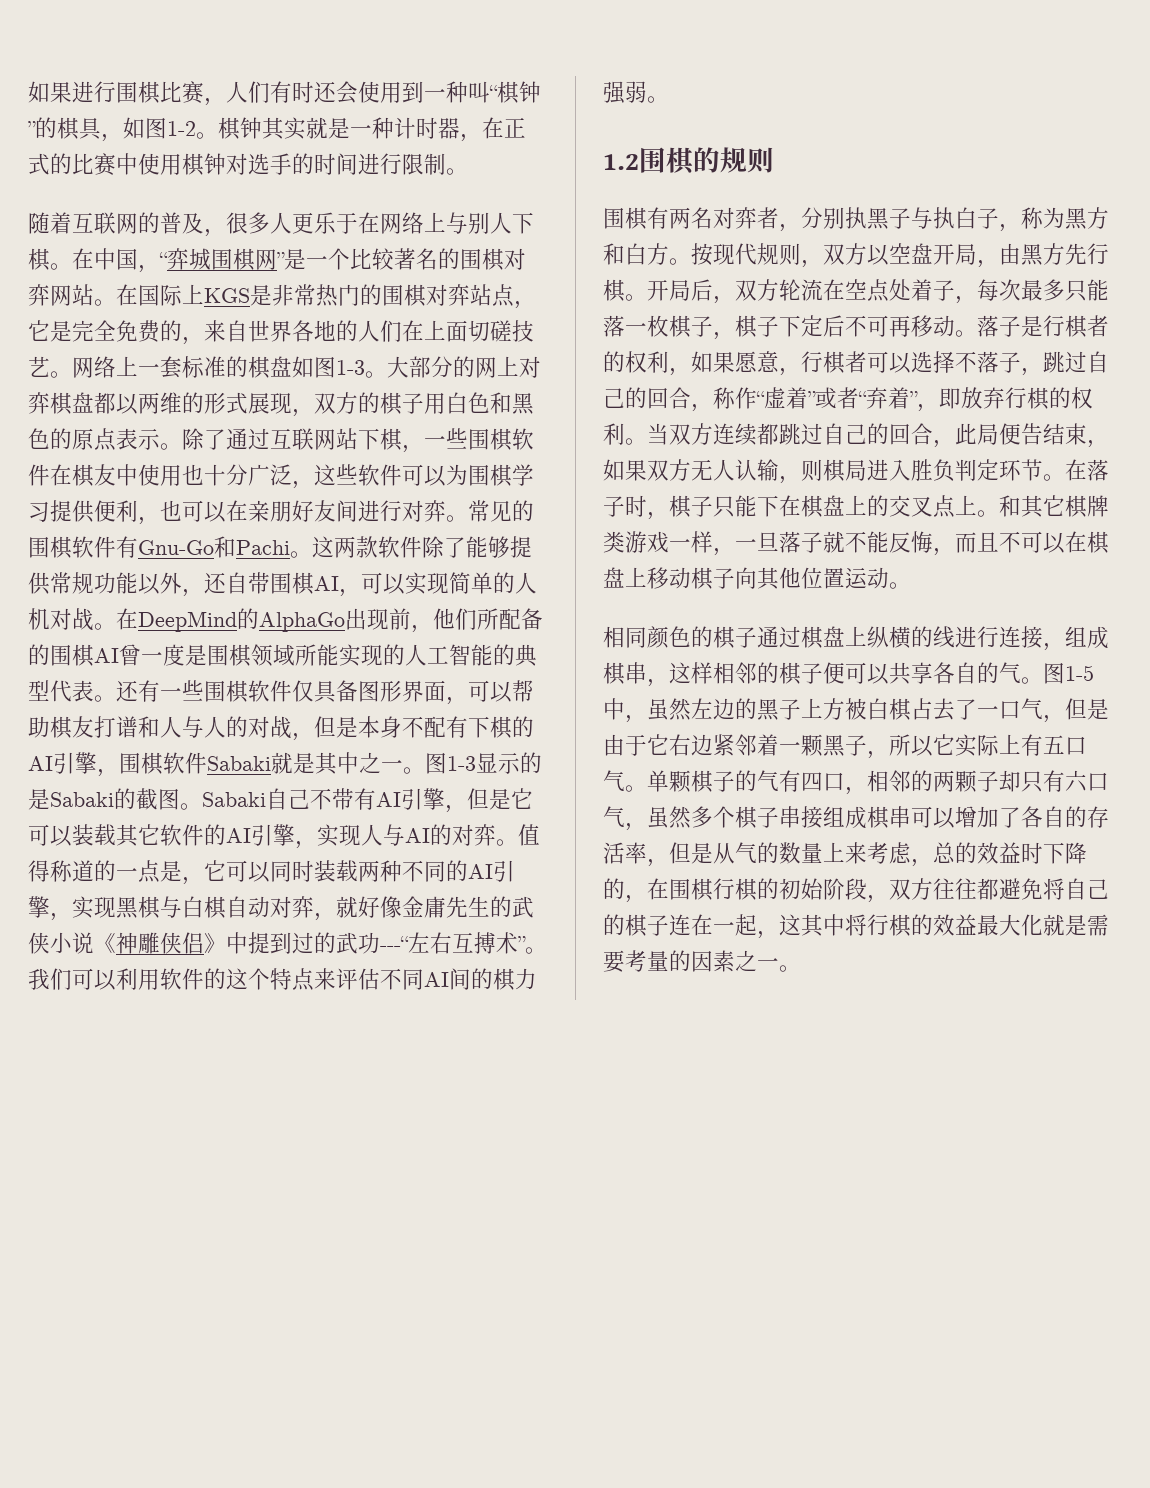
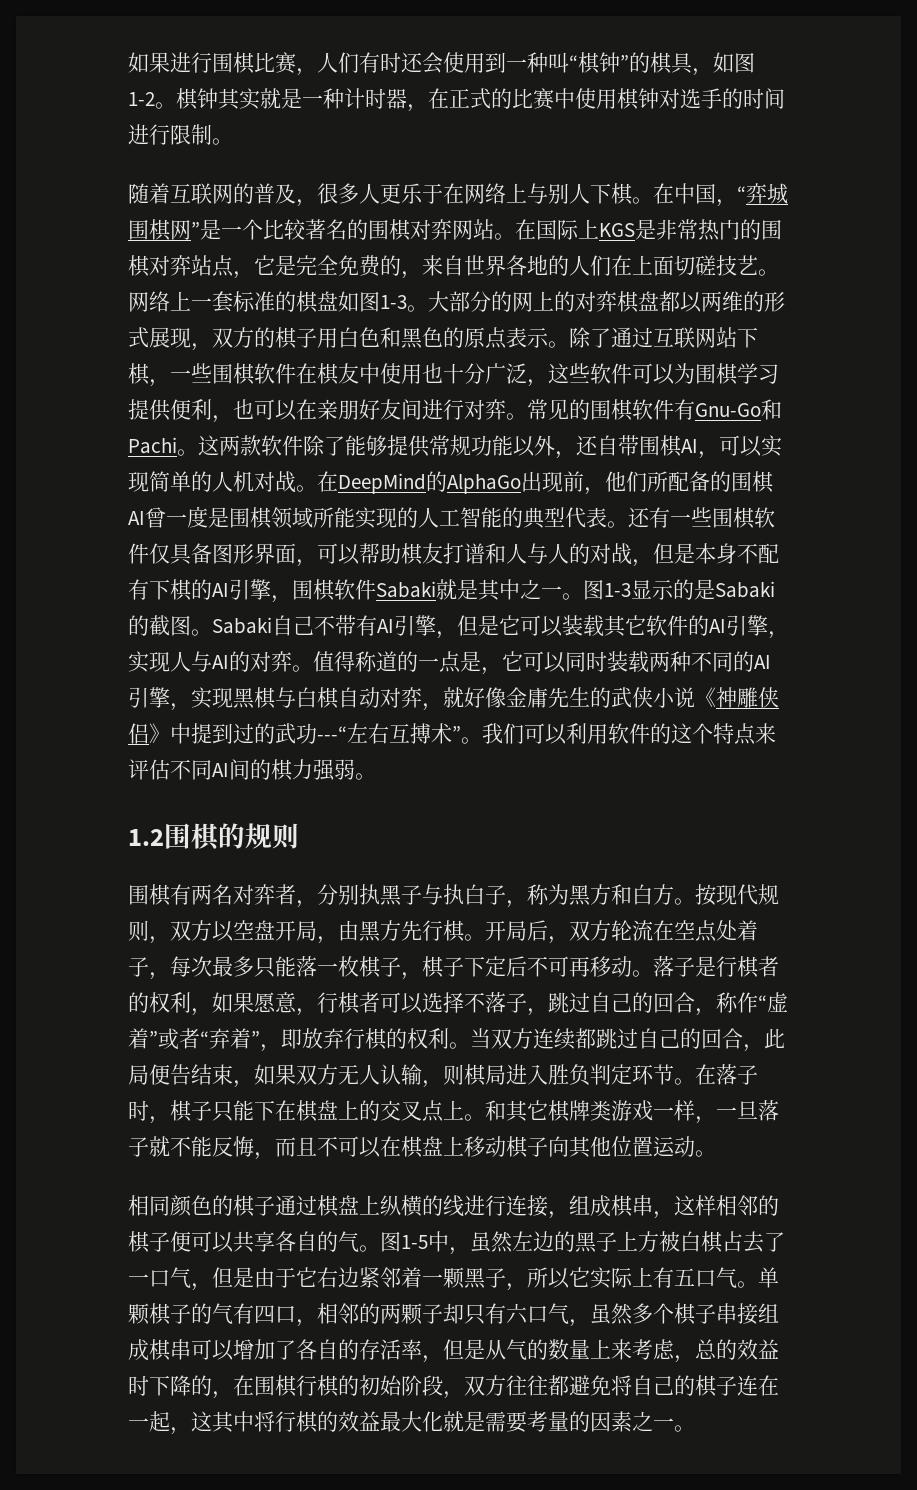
(519, 366) none -> [554,291,575,312] 的

